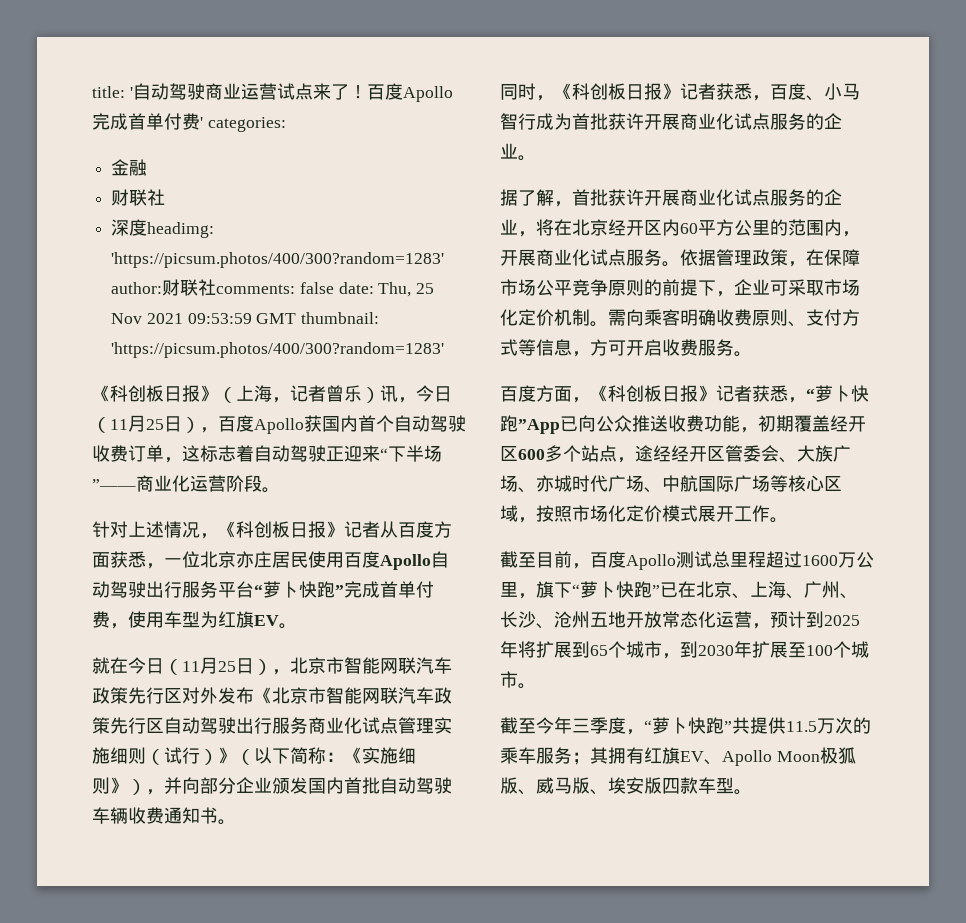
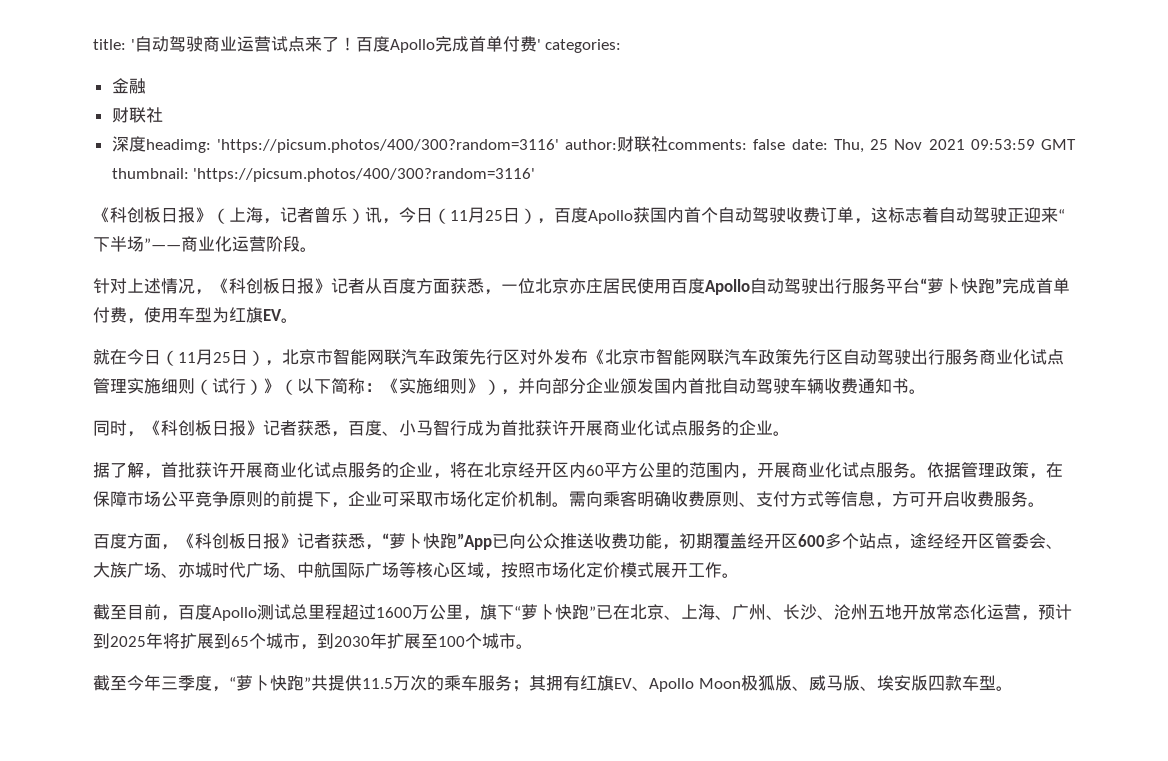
[111,252,445,268] 'https://picsum.photos/400/300?random=1283' -> [216,139,559,153] 'https://picsum.photos/400/300?random=3116'
[111,342,445,358] 'https://picsum.photos/400/300?random=1283' -> [193,168,536,182] 'https://picsum.photos/400/300?random=3116'

